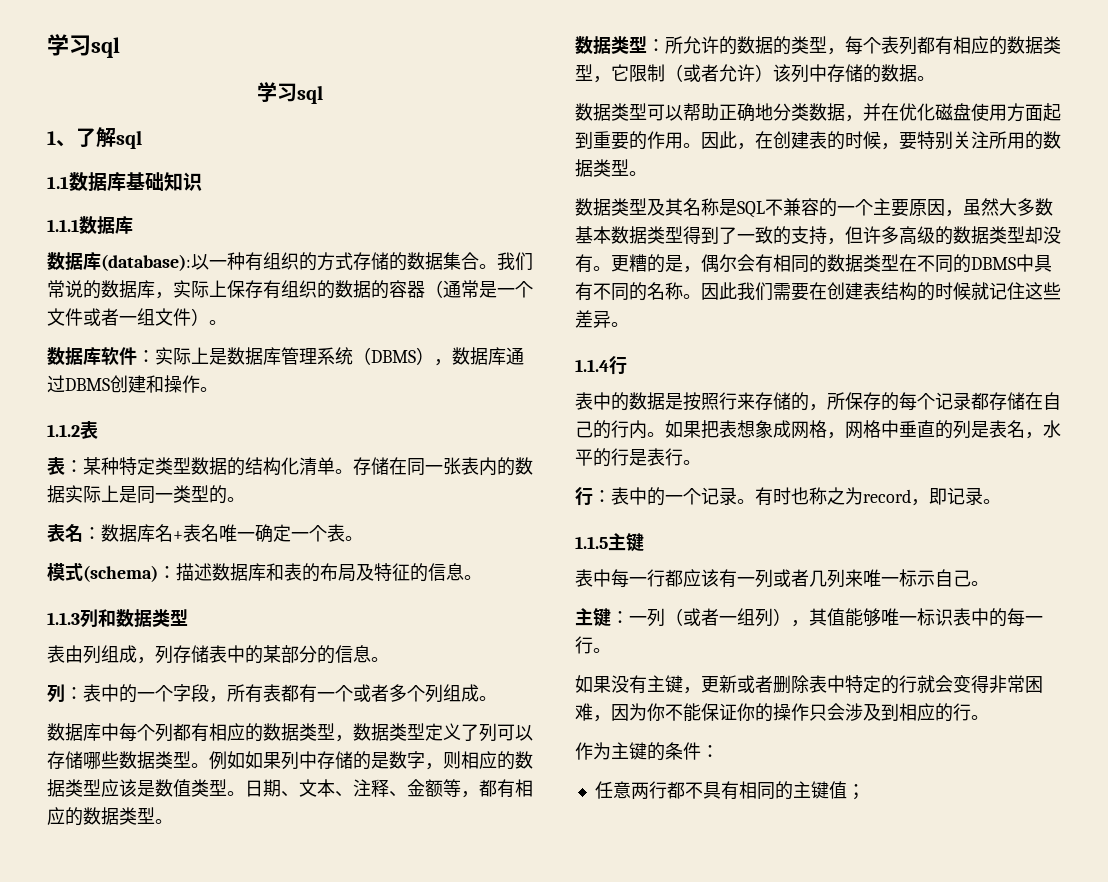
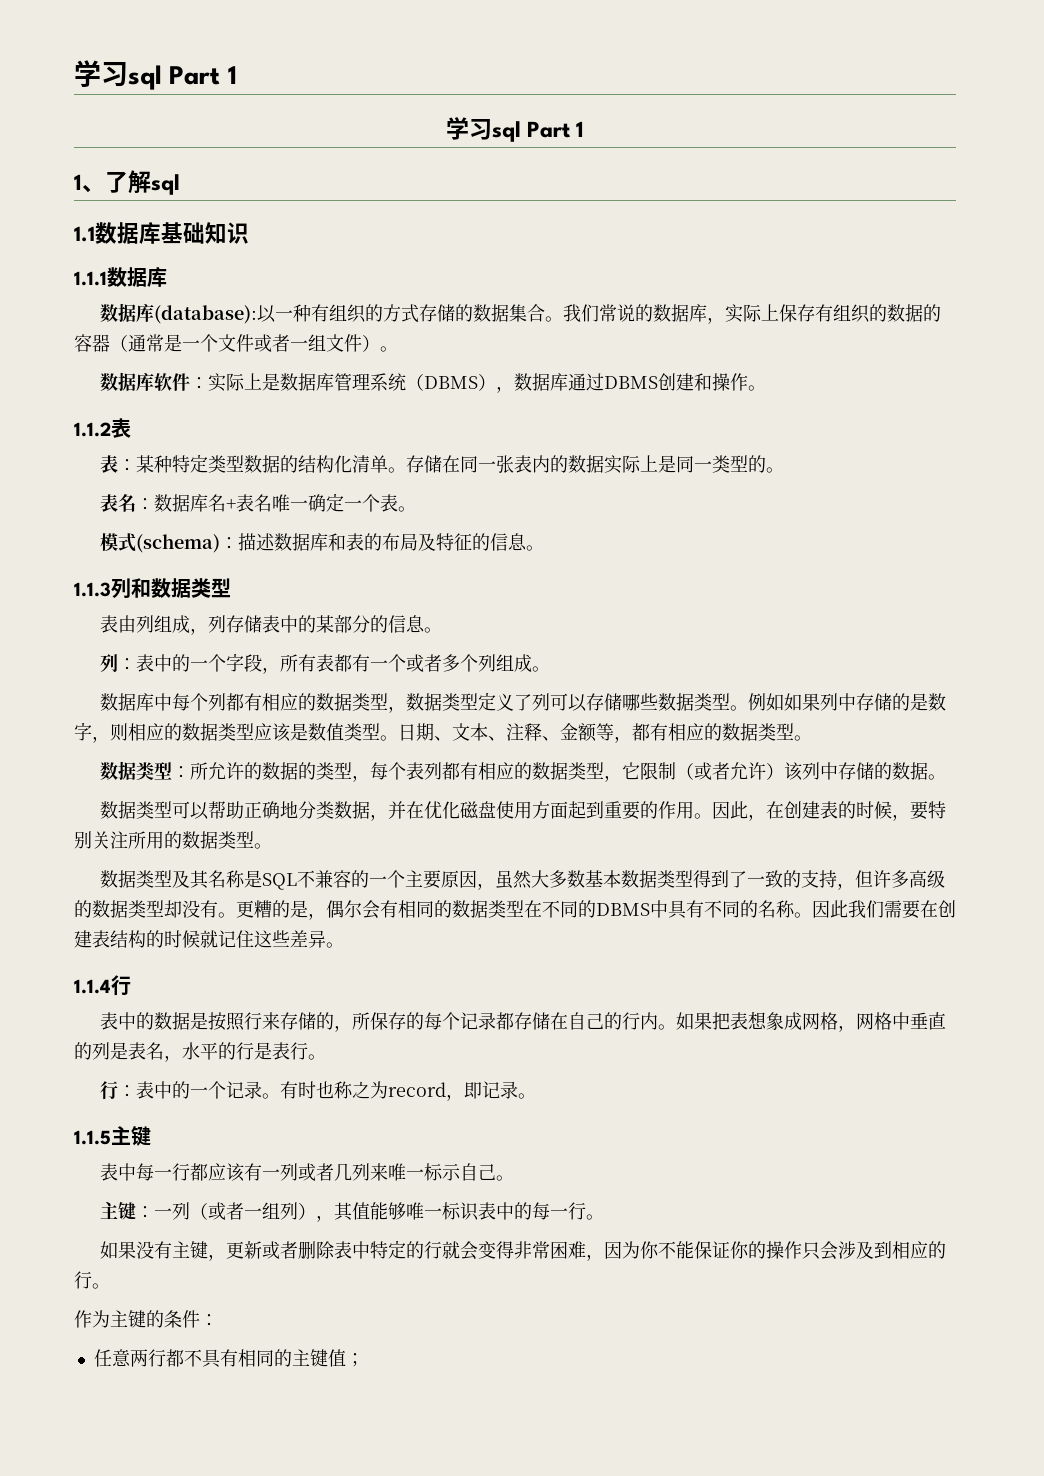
[47,34,120,58] [257,82,323,104] 学习sql // 学习sql -> [74,60,237,90] [445,117,585,142] 学习sql Part 1 // 学习sql Part 1

